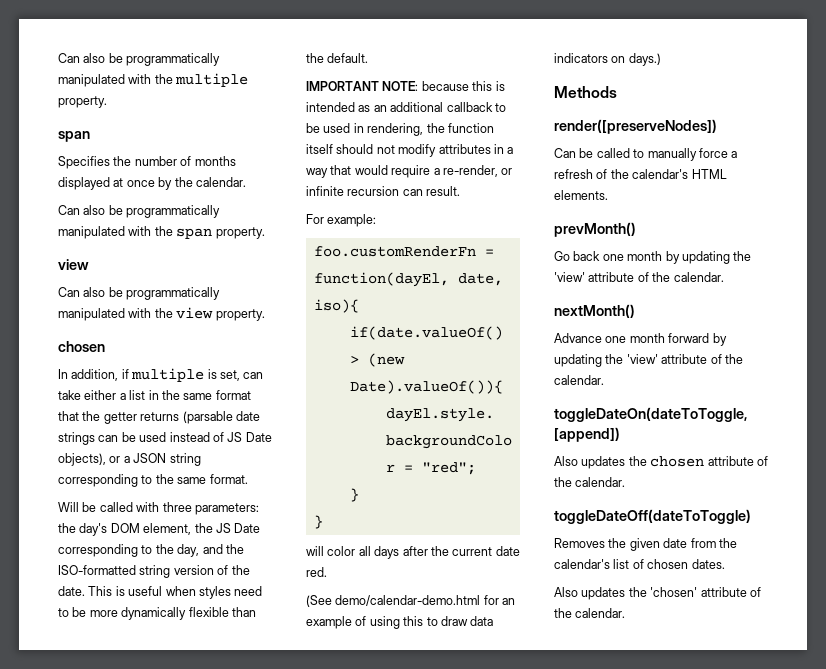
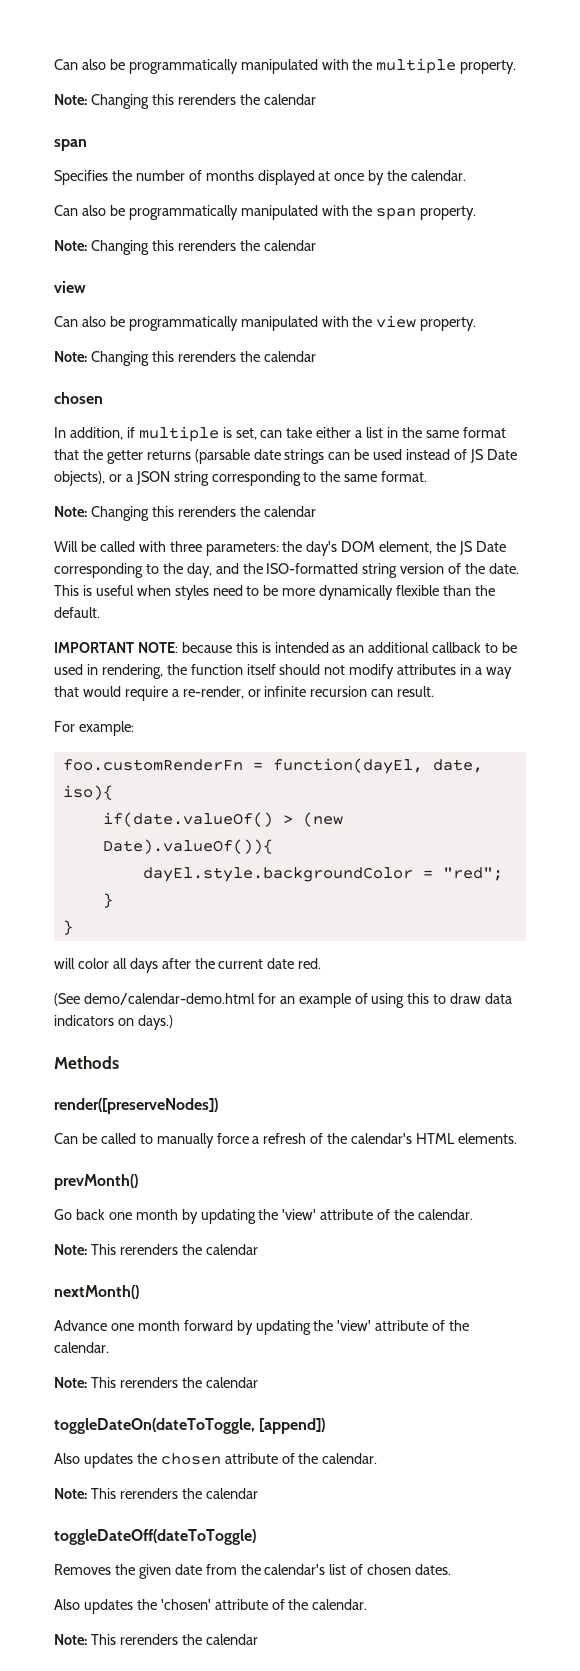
(107, 102) none -> [54,94,316,109] // Note: Changing this rerenders the calendar
(265, 233) none -> [54,240,316,255] // Note: Changing this rerenders the calendar
(265, 315) none -> [54,351,316,366] // Note: Changing this rerenders the calendar
(248, 479) none -> [54,506,316,521] // Note: Changing this rerenders the calendar
(724, 277) none -> [54,1244,258,1255] // Note: This rerenders the calendar
(604, 380) none -> [54,1377,258,1388] // Note: This rerenders the calendar
(626, 482) none -> [54,1488,258,1499] // Note: This rerenders the calendar
(626, 613) none -> [54,1634,258,1645] // Note: This rerenders the calendar

